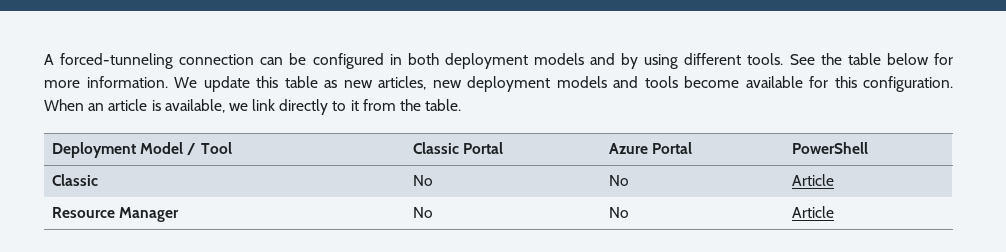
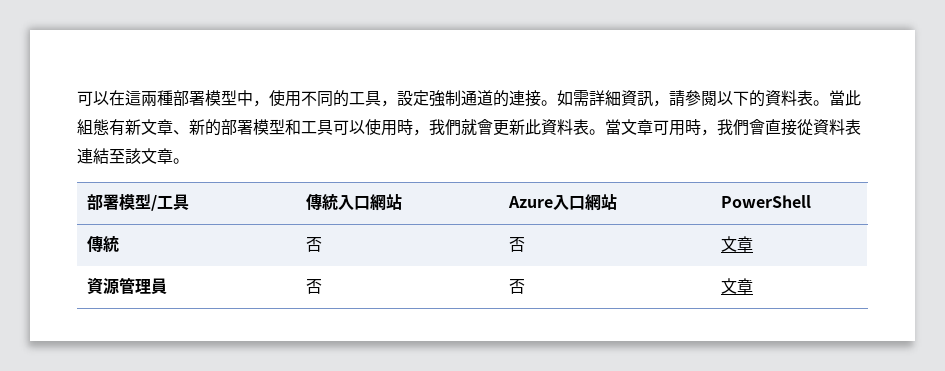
[44,53,953,69] [44,76,953,92] [44,99,462,115] [51,142,232,158] [412,142,504,154] A forced-tunneling connection can be configured in both deployment models and by using different tools. See the table below for more information. We update this table as new articles, new deployment models and tools become available for this configuration. When an article is available, we link directly to it from the table. // Deployment Model / Tool | Classic Portal -> [77,90,861,107] [77,119,861,136] [77,148,189,164] [87,194,190,211] [306,194,403,211] 可以在這兩種部署模型中，使用不同的工具，設定強制通道的連接。如需詳細資訊，請參閱以下的資料表。當此組態有新文章、新的部署模型和工具可以使用時，我們就會更新此資料表。當文章可用時，我們會直接從資料表連結至該文章。 // 部署模型/工具 | 傳統入口網站
[652,142,693,154] Portal -> [553,194,618,211] 入口網站
[51,174,98,186] [412,175,433,186] [608,175,629,186] [791,174,834,186] [51,207,180,222] [412,207,433,218] [608,207,629,218] [791,206,834,218] Classic | No | No | Article // Resource Manager | No | No | Article -> [87,236,120,252] [306,237,323,252] [509,237,526,252] [721,236,754,252] [87,277,168,295] [306,279,323,294] [509,279,526,294] [721,278,754,294] 傳統 | 否 | 否 | 文章 // 資源管理員 | 否 | 否 | 文章

